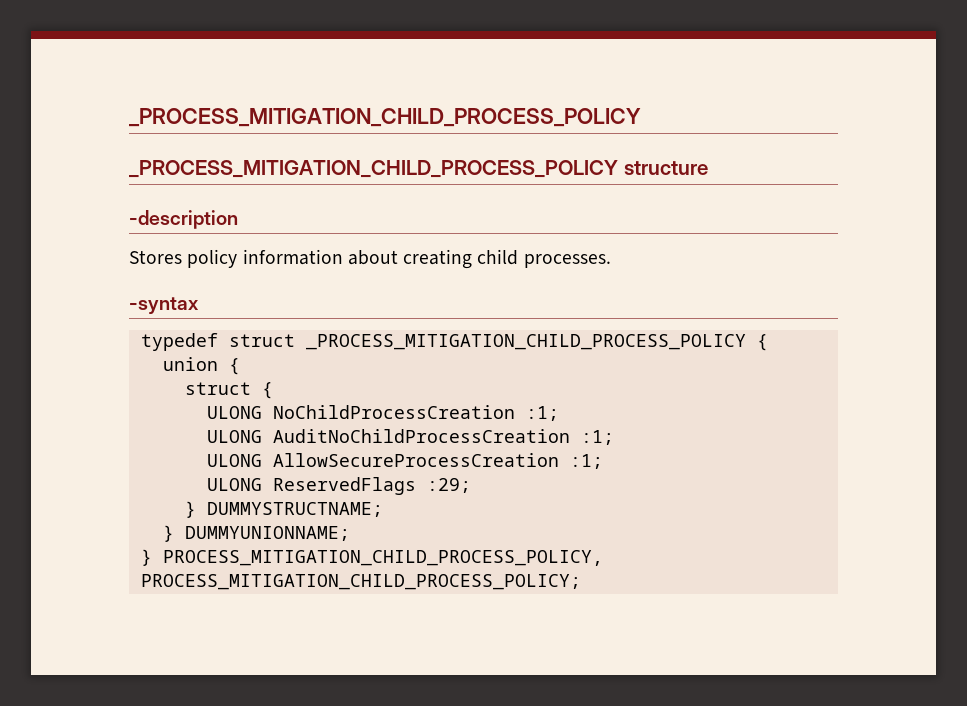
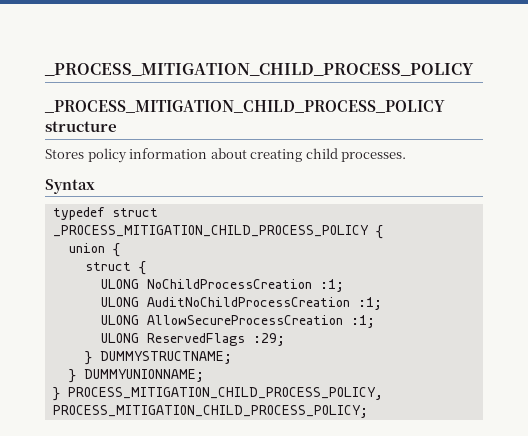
[129,210,238,229] // -description -> (117, 126) none
[129,297,199,314] -syntax -> [45,179,95,194] Syntax

